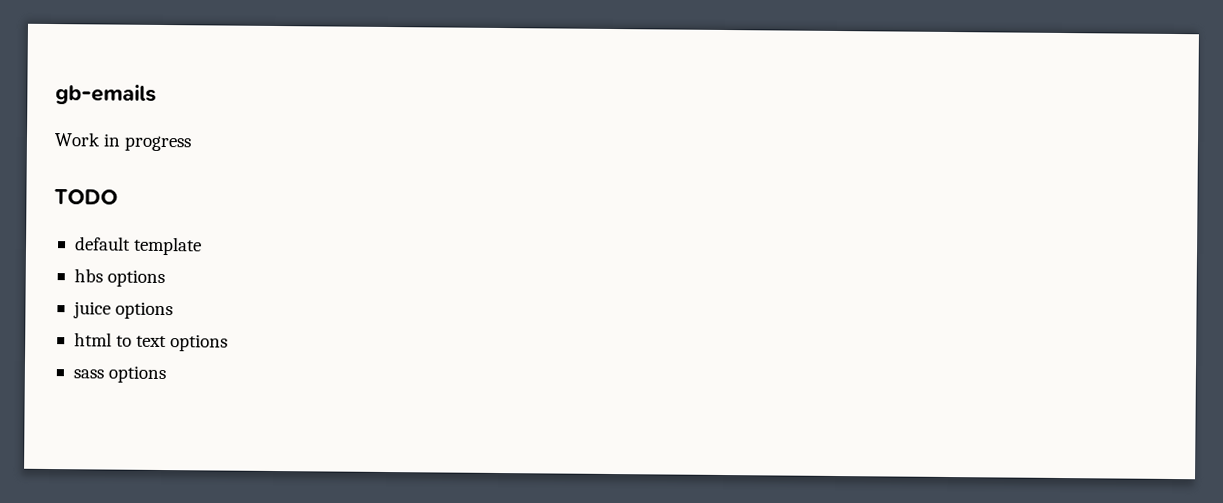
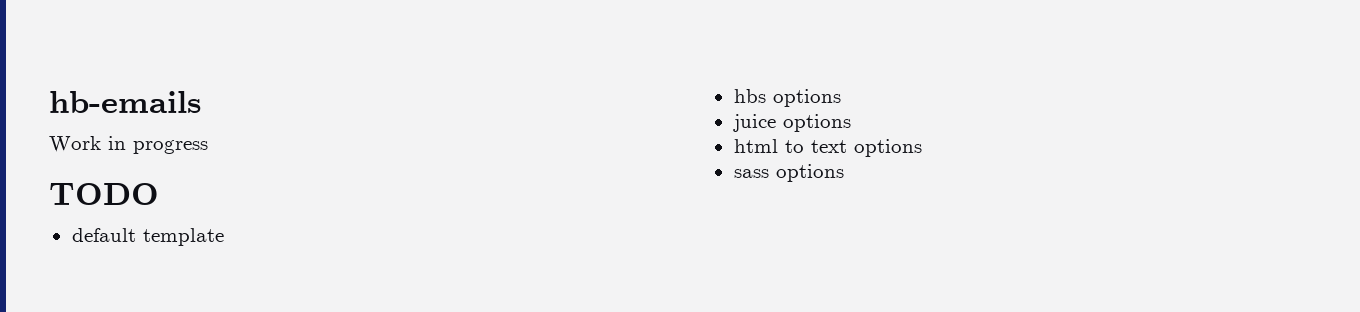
[55,84,157,105] gb-emails -> [49,91,202,113] hb-emails

